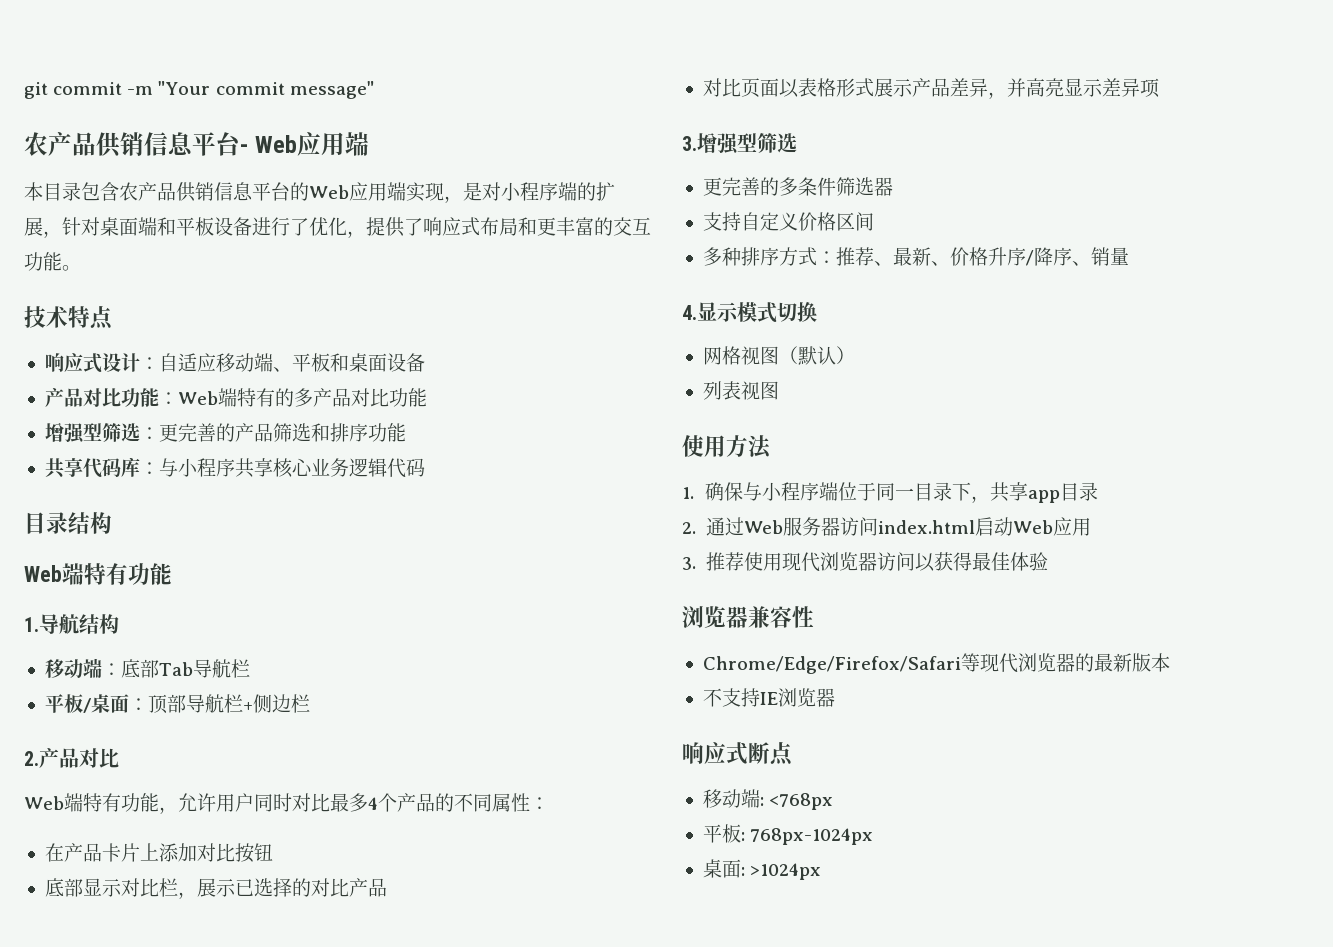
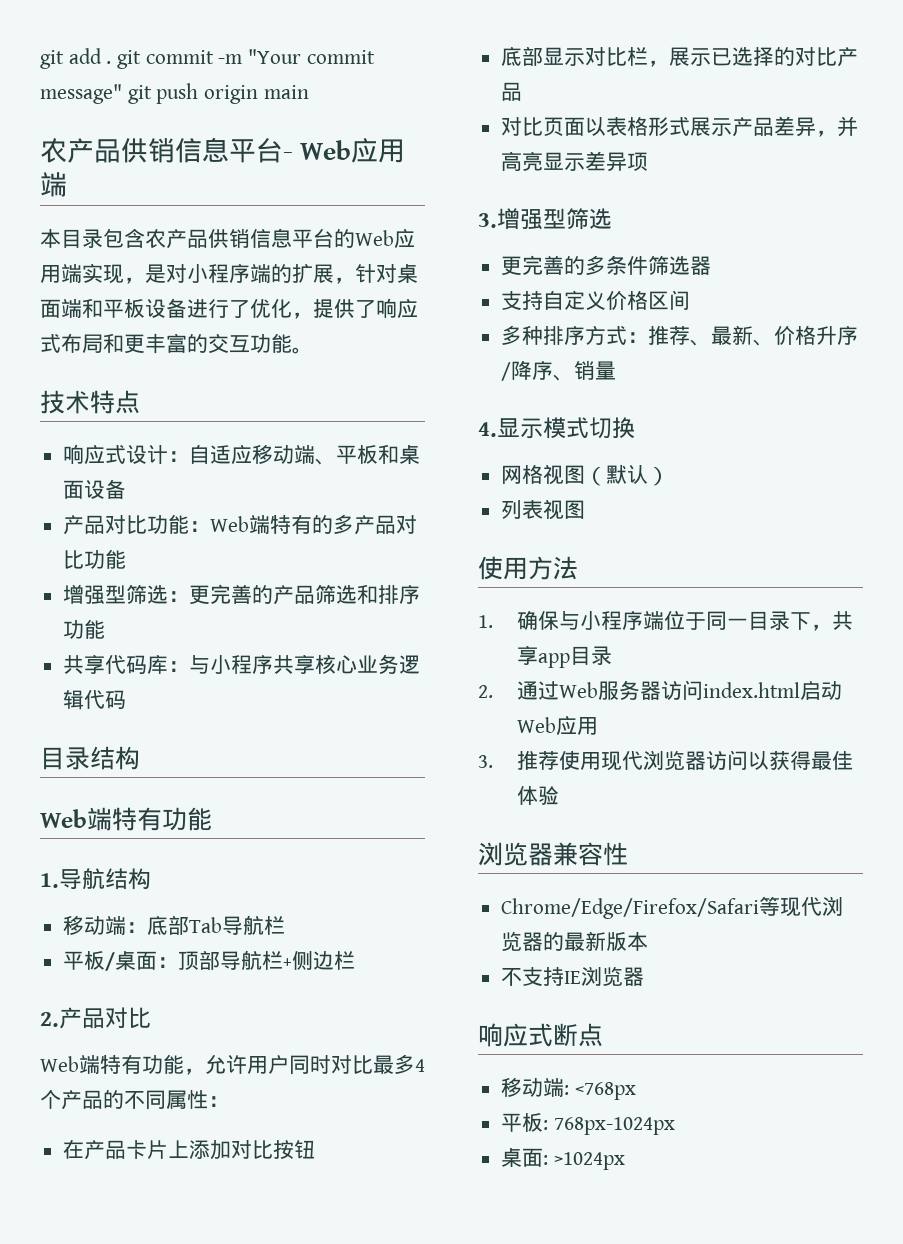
[24,82,48,99] git -> [40,48,142,69] git add . git
(374, 90) none -> [127,83,309,104] git push origin main

